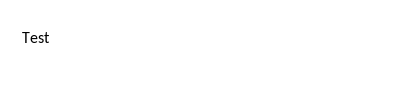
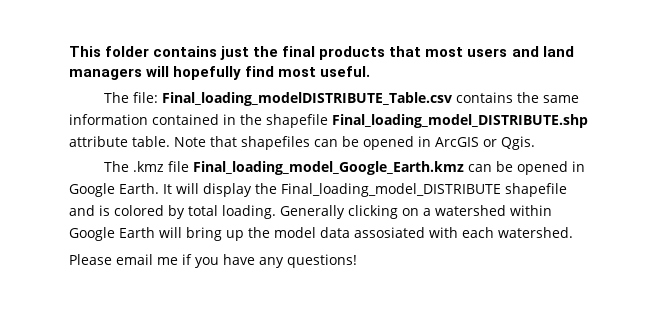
[22,32,50,43] Test -> [69,46,574,60] [69,66,371,80] [103,92,579,106] [69,114,588,128] [69,136,535,150] [103,161,585,175] [69,183,567,197] [69,205,552,219] [69,227,573,241] [69,254,357,268] This folder contains just the final products that most users and land managers will hopefully find most useful. // The file: Final_loading_modelDISTRIBUTE_Table.csv contains the same information contained in the shapefile Final_loading_model_DISTRIBUTE.shp attribute table. Note that shapefiles can be opened in ArcGIS or Qgis. // The .kmz file Final_loading_model_Google_Earth.kmz can be opened in Google Earth. It will display the Final_loading_model_DISTRIBUTE shapefile and is colored by total loading. Generally clicking on a watershed within Google Earth will bring up the model data assosiated with each watershed. // Please email me if you have any questions!

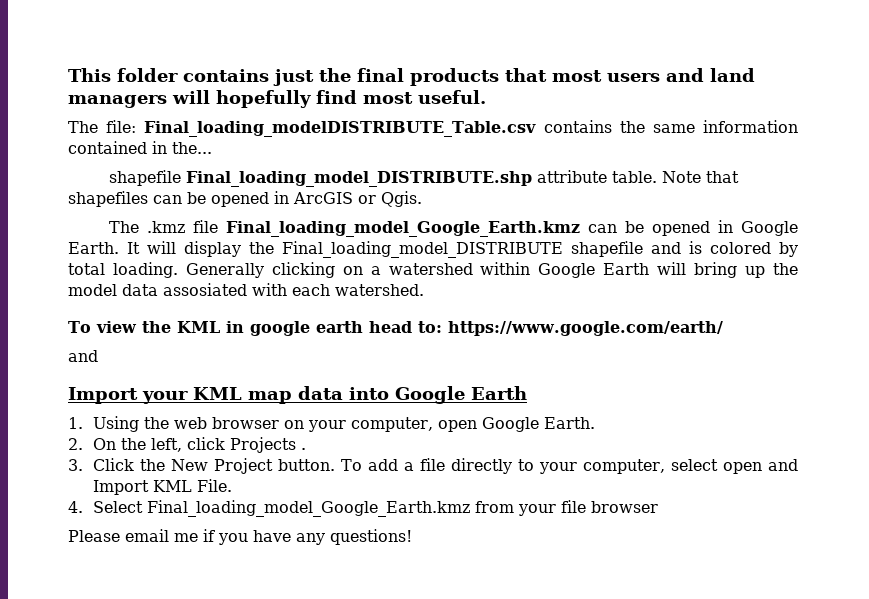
[240,114,262,125] the -> [172,142,212,154] the... //
(573, 232) none -> [68,321,723,336] [68,350,98,362] [68,386,527,404] [68,416,596,432] [68,437,307,453] [68,458,798,474] [93,479,233,495] [68,500,659,517] // To view the KML in google earth head to: https://www.google.com/earth/ // and // Import your KML map data into Google Earth // 1. Using the web browser on your computer, open Google Earth. // 2. On the left, click Projects . // 3. Click the New Project button. To add a file directly to your computer, select open and Import KML File. // 4. Select Final_loading_model_Google_Earth.kmz from your file browser

